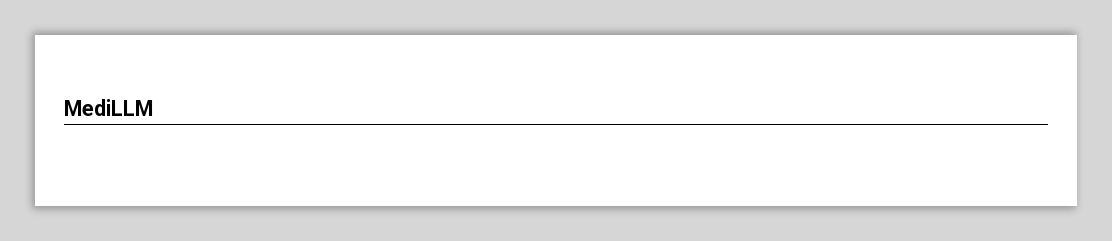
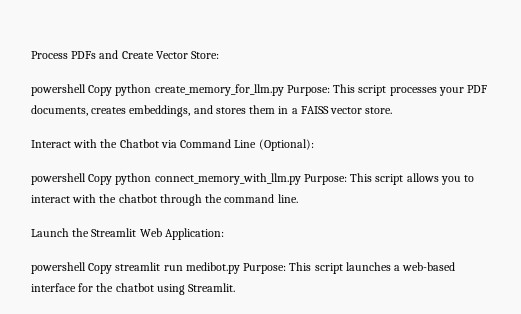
[64,99,153,116] MediLLM -> [31,50,220,59] [31,84,488,96] [31,105,393,117] [31,139,314,151] [31,173,475,185] [31,194,298,206] [31,228,224,240] [31,262,456,274] [31,283,236,295] Process PDFs and Create Vector Store: // powershell Copy python create_memory_for_llm.py Purpose: This script processes your PDF documents, creates embeddings, and stores them in a FAISS vector store. // Interact with the Chatbot via Command Line (Optional): // powershell Copy python connect_memory_with_llm.py Purpose: This script allows you to interact with the chatbot through the command line. // Launch the Streamlit Web Application: // powershell Copy streamlit run medibot.py Purpose: This script launches a web-based interface for the chatbot using Streamlit.

